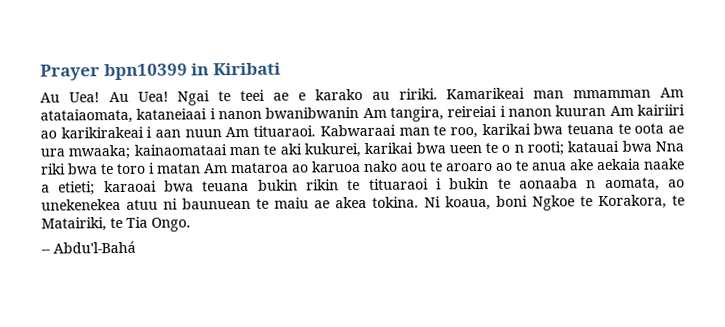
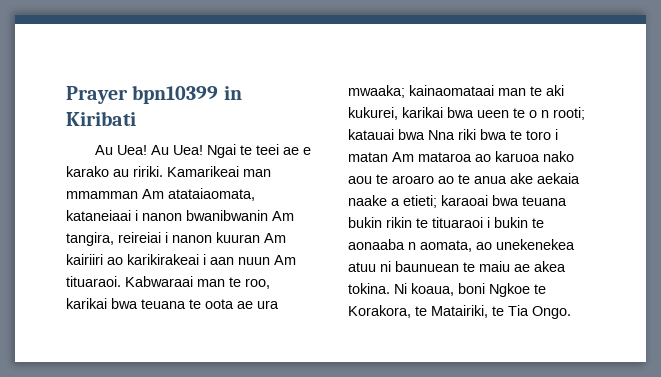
[41,240,136,254] // -- Abdu'l-Bahá -> (571, 312) none

